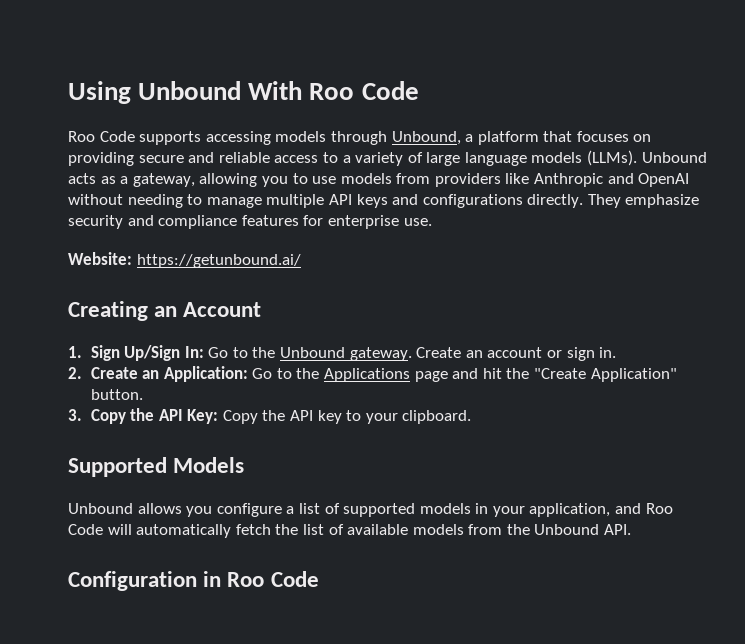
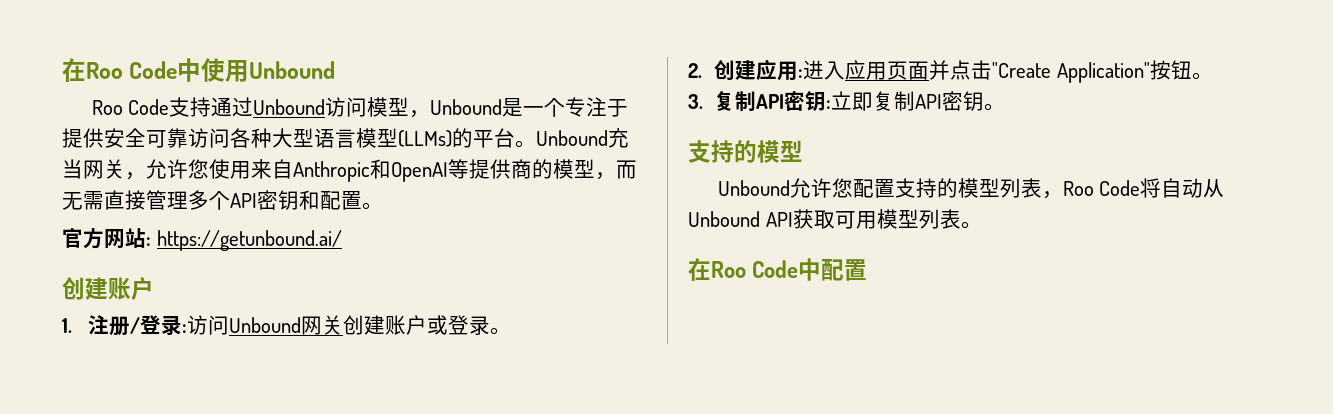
[68,81,419,104] [68,131,652,145] [68,150,707,166] [68,173,690,187] [68,194,700,208] [68,215,432,229] [68,252,301,268] [68,301,262,321] [68,345,617,361] [68,366,530,382] Using Unbound With Roo Code // Roo Code supports accessing models through Unbound, a platform that focuses on providing secure and reliable access to a variety of large language models (LLMs). Unbound acts as a gateway, allowing you to use models from providers like Anthropic and OpenAI without needing to manage multiple API keys and configurations directly. They emphasize security and compliance features for enterprise use. // Website: https://getunbound.ai/ // Creating an Account // 1. Sign Up/Sign In: Go to the Unbound gateway. Create an account or sign in. // 2. Create an Application: Go to the Applications page and hit the -> [62,58,336,82] [91,97,629,118] [62,128,629,148] [62,159,637,182] [62,190,383,210] [62,228,343,251] [62,277,154,300] [62,315,512,336] [688,59,993,81] 在Roo Code中使用Unbound // Roo Code支持通过Unbound访问模型，Unbound是一个专注于提供安全可靠访问各种大型语言模型(LLMs)的平台。Unbound充当网关，允许您使用来自Anthropic和OpenAI等提供商的模型，而无需直接管理多个API密钥和配置。 // 官方网站: https://getunbound.ai/ // 创建账户 // 1.注册/登录:访问Unbound网关创建账户或登录。 // 2.创建应用:进入应用页面并点击
[90,389,143,400] button. -> [1149,60,1213,80] 按钮。
[90,408,472,424] [68,457,245,477] [68,503,673,517] [68,524,632,538] [68,571,319,591] Copy the API Key: Copy the API key to your clipboard. // Supported Models // Unbound allows you configure a list of supported models in your application, and Roo Code will automatically fetch the list of available models from the Unbound API. // Configuration in Roo Code -> [714,91,1006,111] [688,140,803,163] [717,178,1225,199] [688,209,982,229] [688,258,868,281] 复制API密钥:立即复制API密钥。 // 支持的模型 // Unbound允许您配置支持的模型列表，Roo Code将自动从Unbound API获取可用模型列表。 // 在Roo Code中配置

